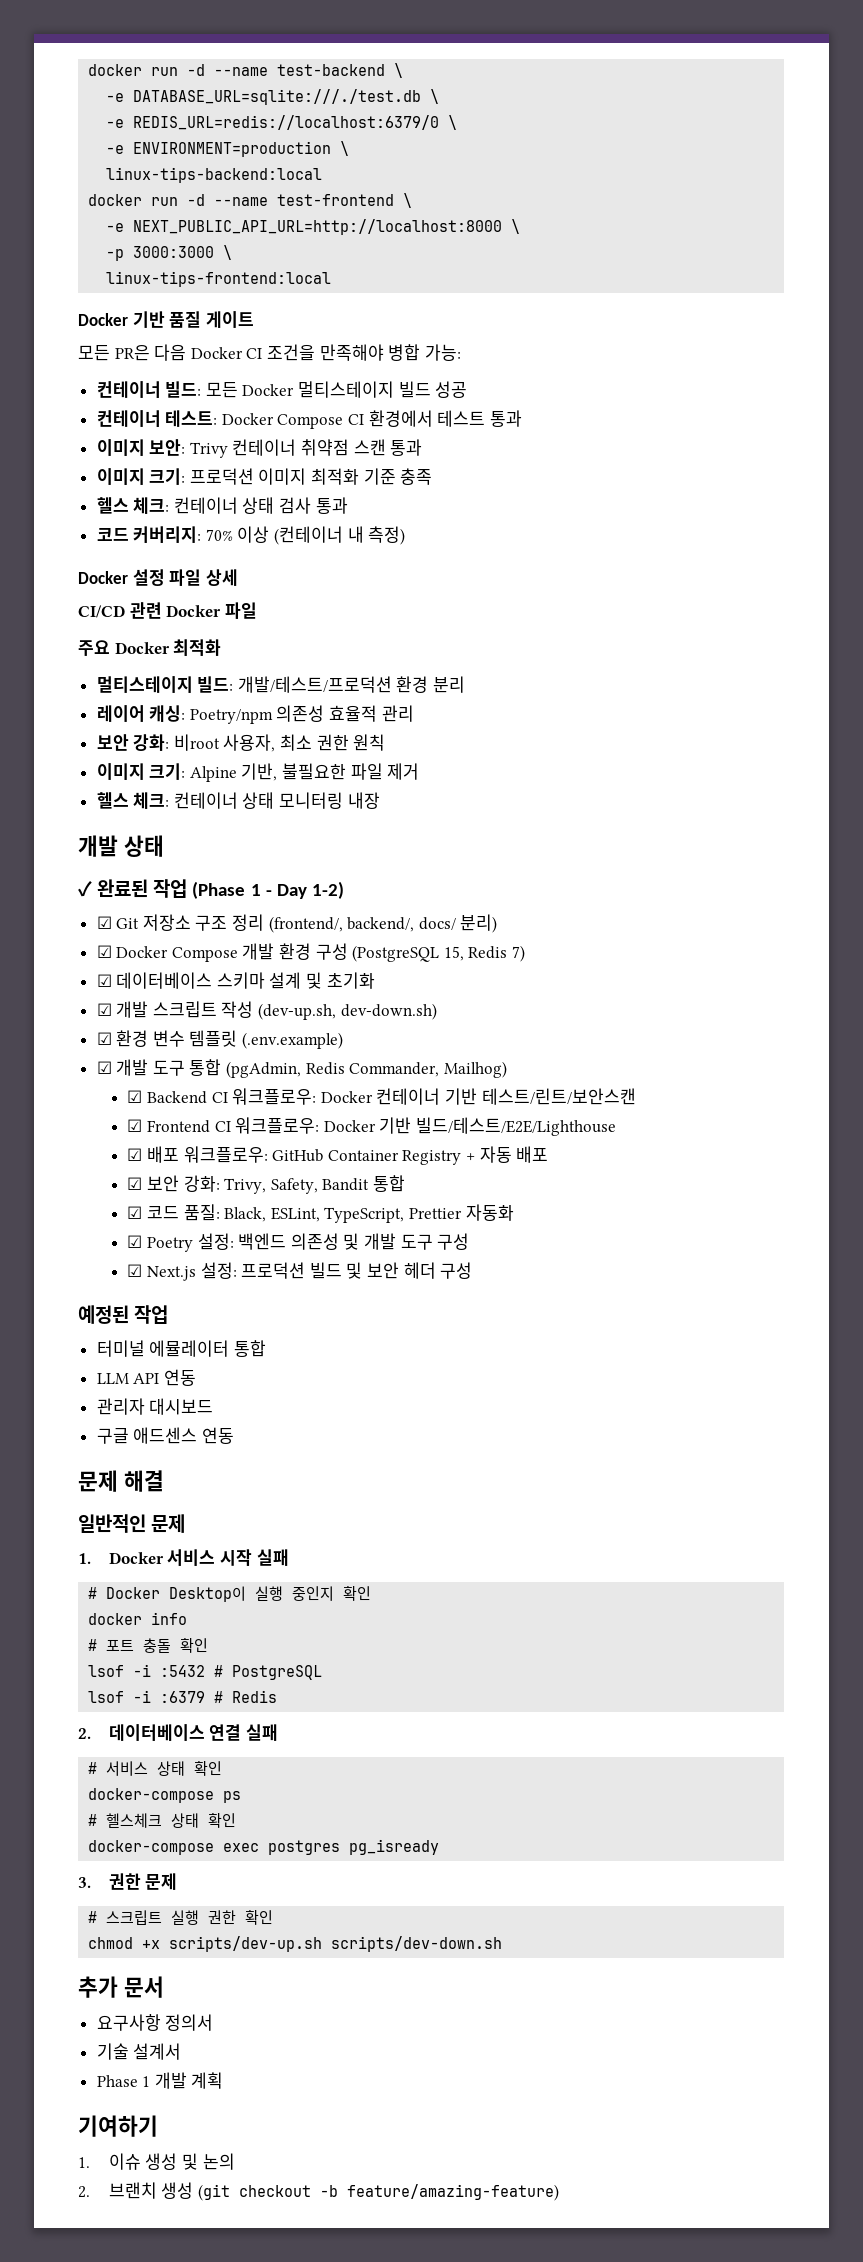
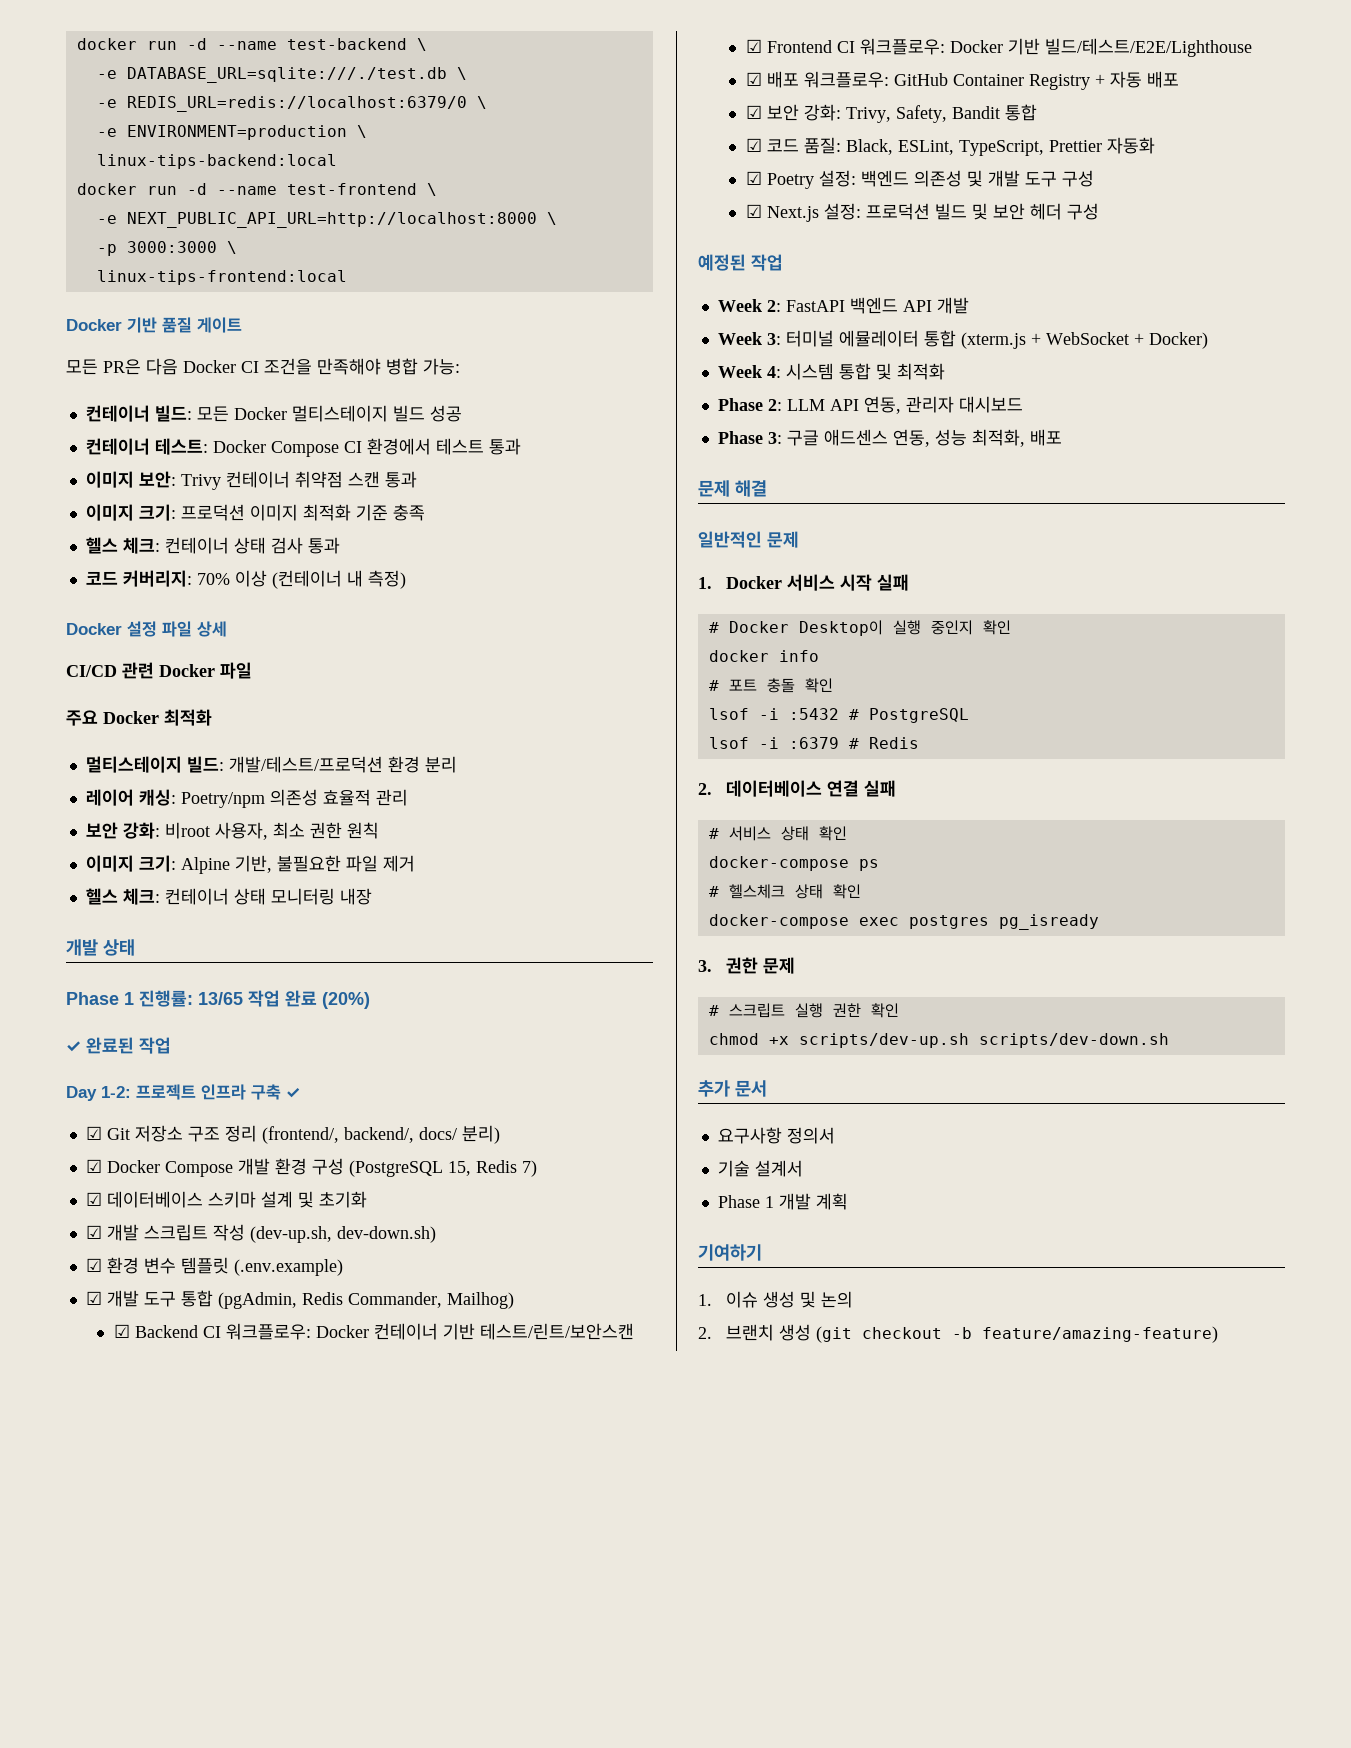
[78,879,344,899] ✓ 완료된 작업 (Phase 1 - Day 1-2) -> [66,990,370,1009] [66,1037,171,1054] [66,1084,300,1101] Phase 1 진행률: 13/65 작업 완료 (20%) // ✓ 완료된 작업 // Day 1-2: 프로젝트 인프라 구축 ✓
[96,1340,266,1357] 터미널 에뮬레이터 통합 // -> [717,297,969,314] [717,330,1208,349] [717,363,945,380] [717,398,782,411] Week 2: FastAPI 백엔드 API 개발 // Week 3: 터미널 에뮬레이터 통합 (xterm.js + WebSocket + Docker) // Week 4: 시스템 통합 및 최적화 // Phase 2:
[163,1369,196,1386] 연동 // -> [863,396,901,414] 연동,
[96,1427,234,1444] 구글 애드센스 연동 -> [717,429,1062,447] Phase 3: 구글 애드센스 연동, 성능 최적화, 배포

